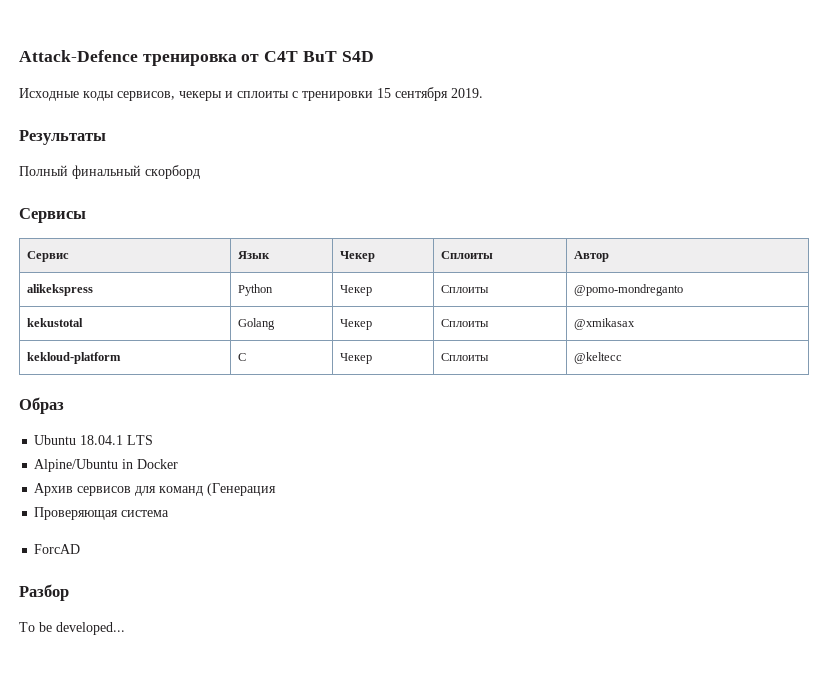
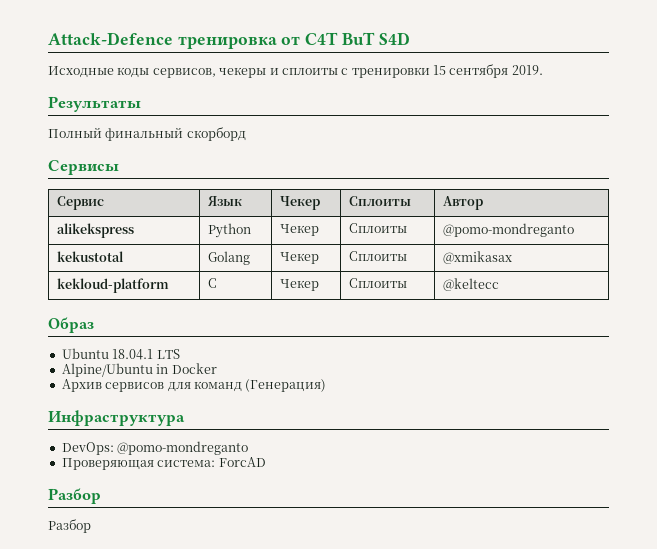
[207,483,277,496] (Генерация -> [245,379,327,392] [48,410,185,426] [61,441,249,455] (Генерация) // Инфраструктура // DevOps: @pomo-mondreganto
[121,510,170,517] система // -> [157,460,216,467] система:
[19,622,125,635] To be developed... -> [48,519,91,533] Разбор

